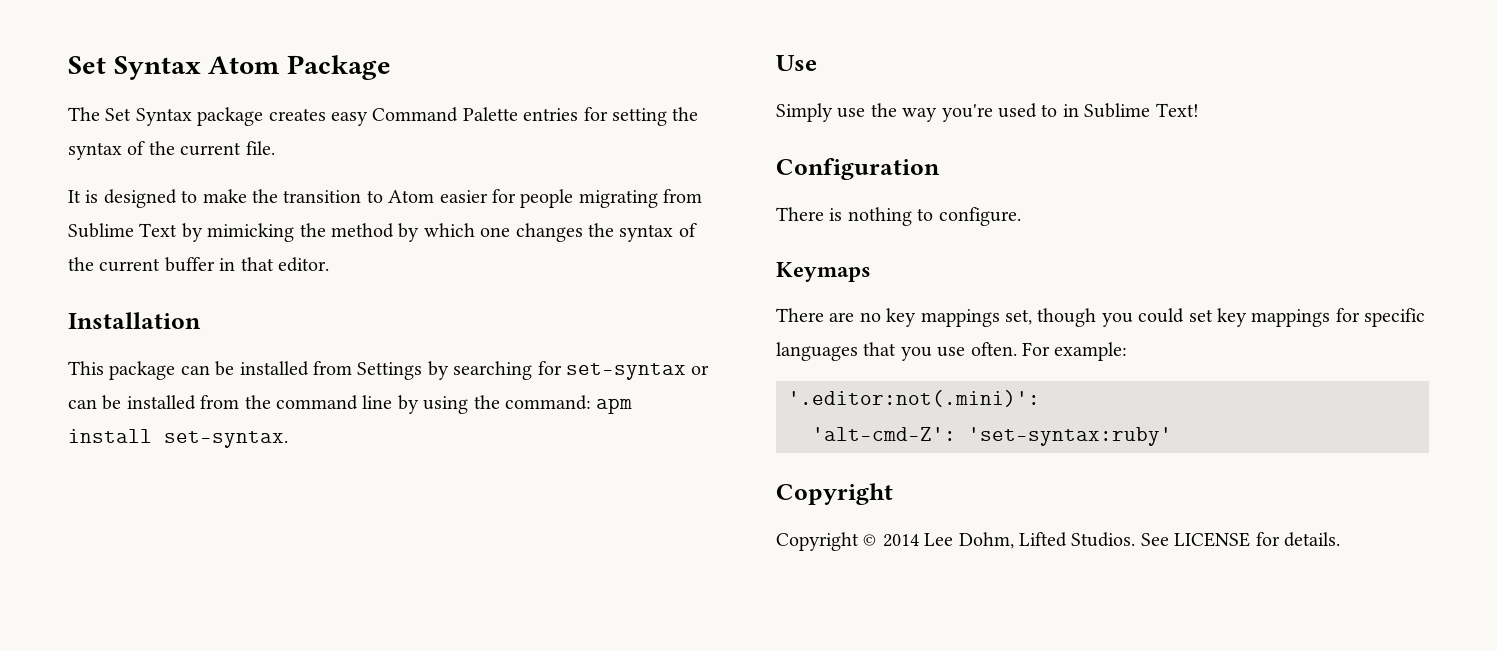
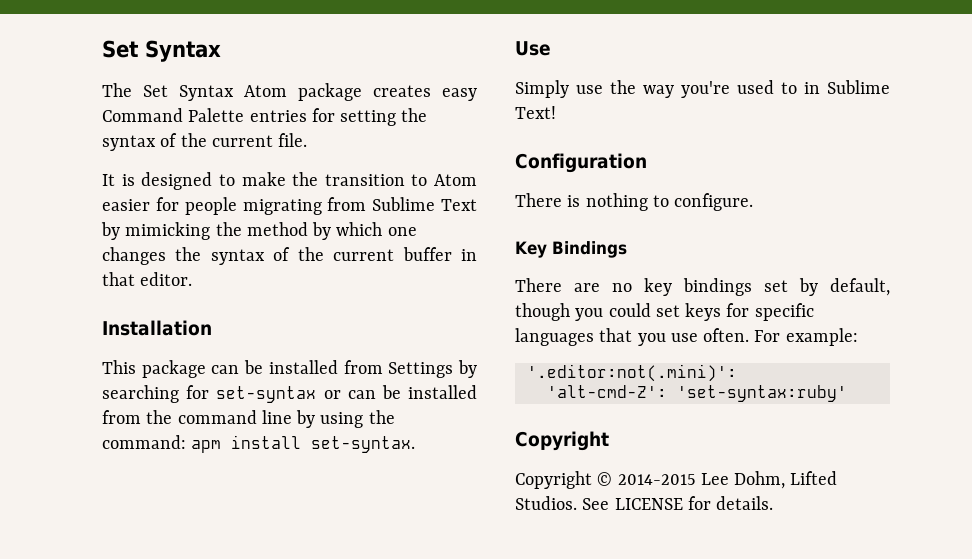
[68,55,391,80] Set Syntax Atom Package -> [102,40,221,62] Set Syntax
(192, 117) none -> [244,85,287,97] Atom
[776,262,871,282] Keymaps -> [515,241,627,258] Key Bindings
[920,309,1032,327] mappings set, -> [683,278,890,296] bindings set by default,
[1217,308,1331,327] key mappings -> [685,303,722,321] keys
[882,534,919,547] 2014 -> [617,474,696,485] 2014-2015

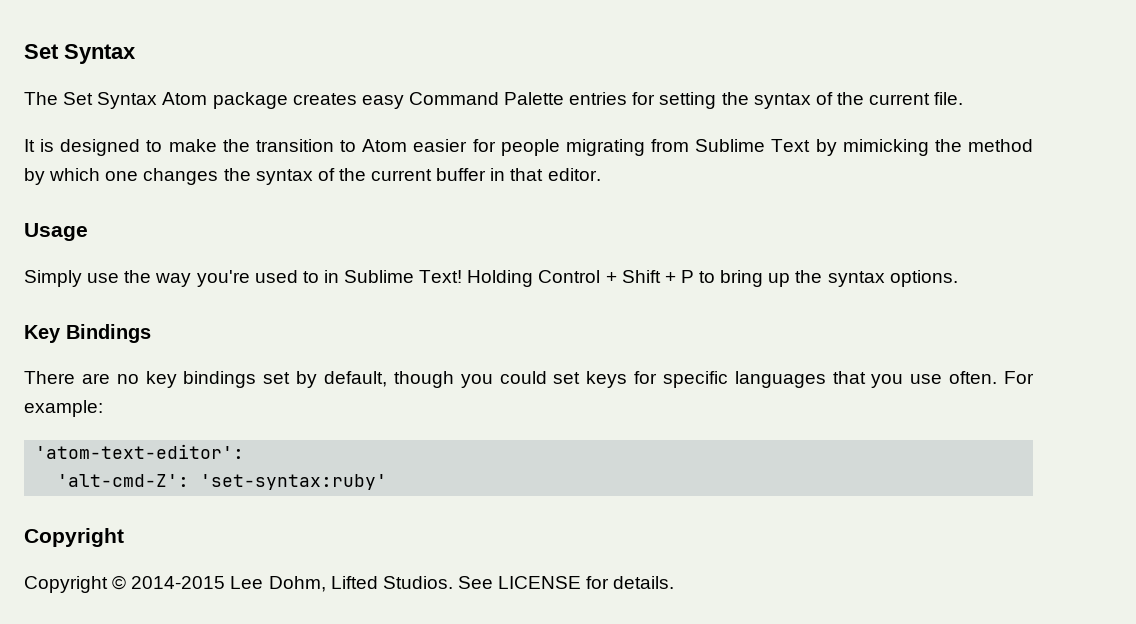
[102,320,212,336] [102,360,478,378] [102,385,477,403] [102,410,395,428] [102,435,416,453] [515,41,551,56] Installation // This package can be installed from Settings by searching for set-syntax or can be installed from the command line by using the command: apm install set-syntax. // Use -> [24,223,88,241] Usage
[515,153,647,173] [515,193,754,211] // Configuration // There is nothing to configure. -> [467,270,958,287] Holding Control + Shift + P to bring up the syntax options.
[526,364,737,382] '.editor:not(.mini)': -> [35,444,245,459] 'atom-text-editor':

